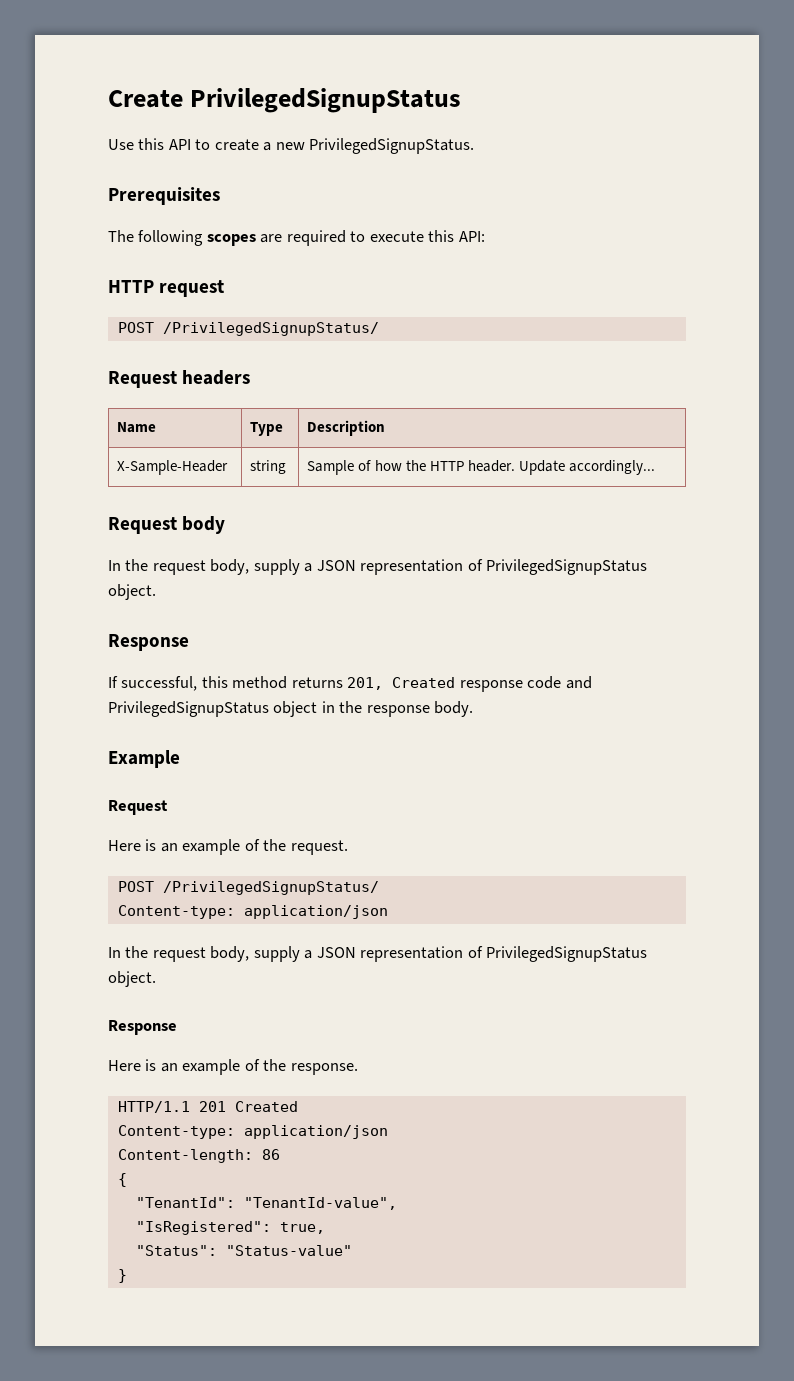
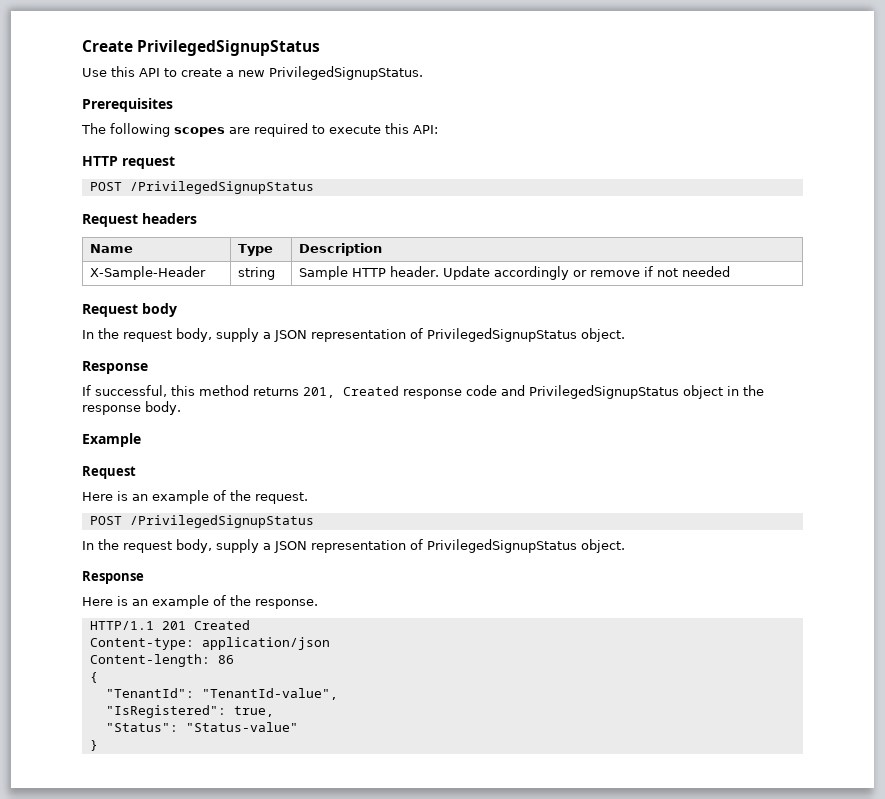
[162,322,379,336] /PrivilegedSignupStatus/ -> [129,181,314,194] /PrivilegedSignupStatus
[358,460,655,475] of how the HTTP header. Update accordingly... -> [352,266,731,280] HTTP header. Update accordingly or remove if not needed
[162,881,379,895] [117,905,388,919] /PrivilegedSignupStatus/ // Content-type: application/json -> [129,515,314,528] /PrivilegedSignupStatus

